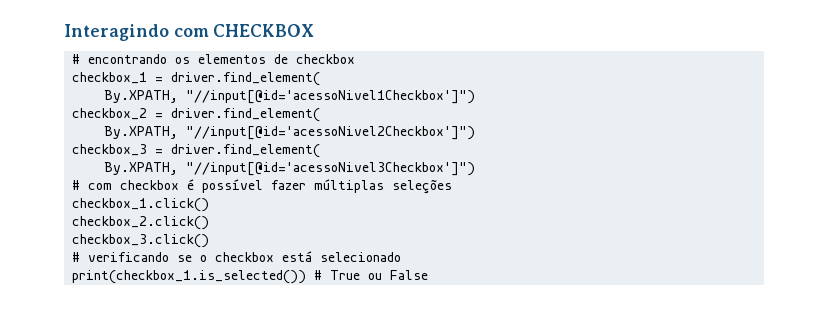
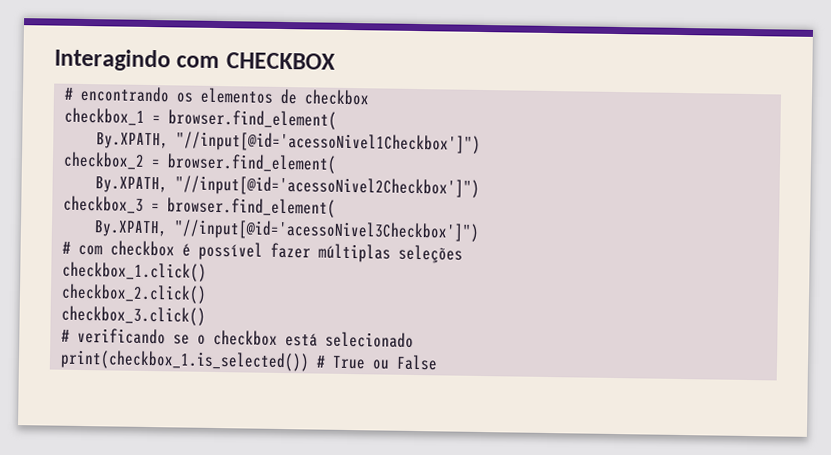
[171,72,321,86] driver.find_element( -> [168,109,338,130] browser.find_element(
[171,108,321,122] driver.find_element( -> [167,153,338,174] browser.find_element(
[171,144,321,158] driver.find_element( -> [167,197,337,218] browser.find_element(

